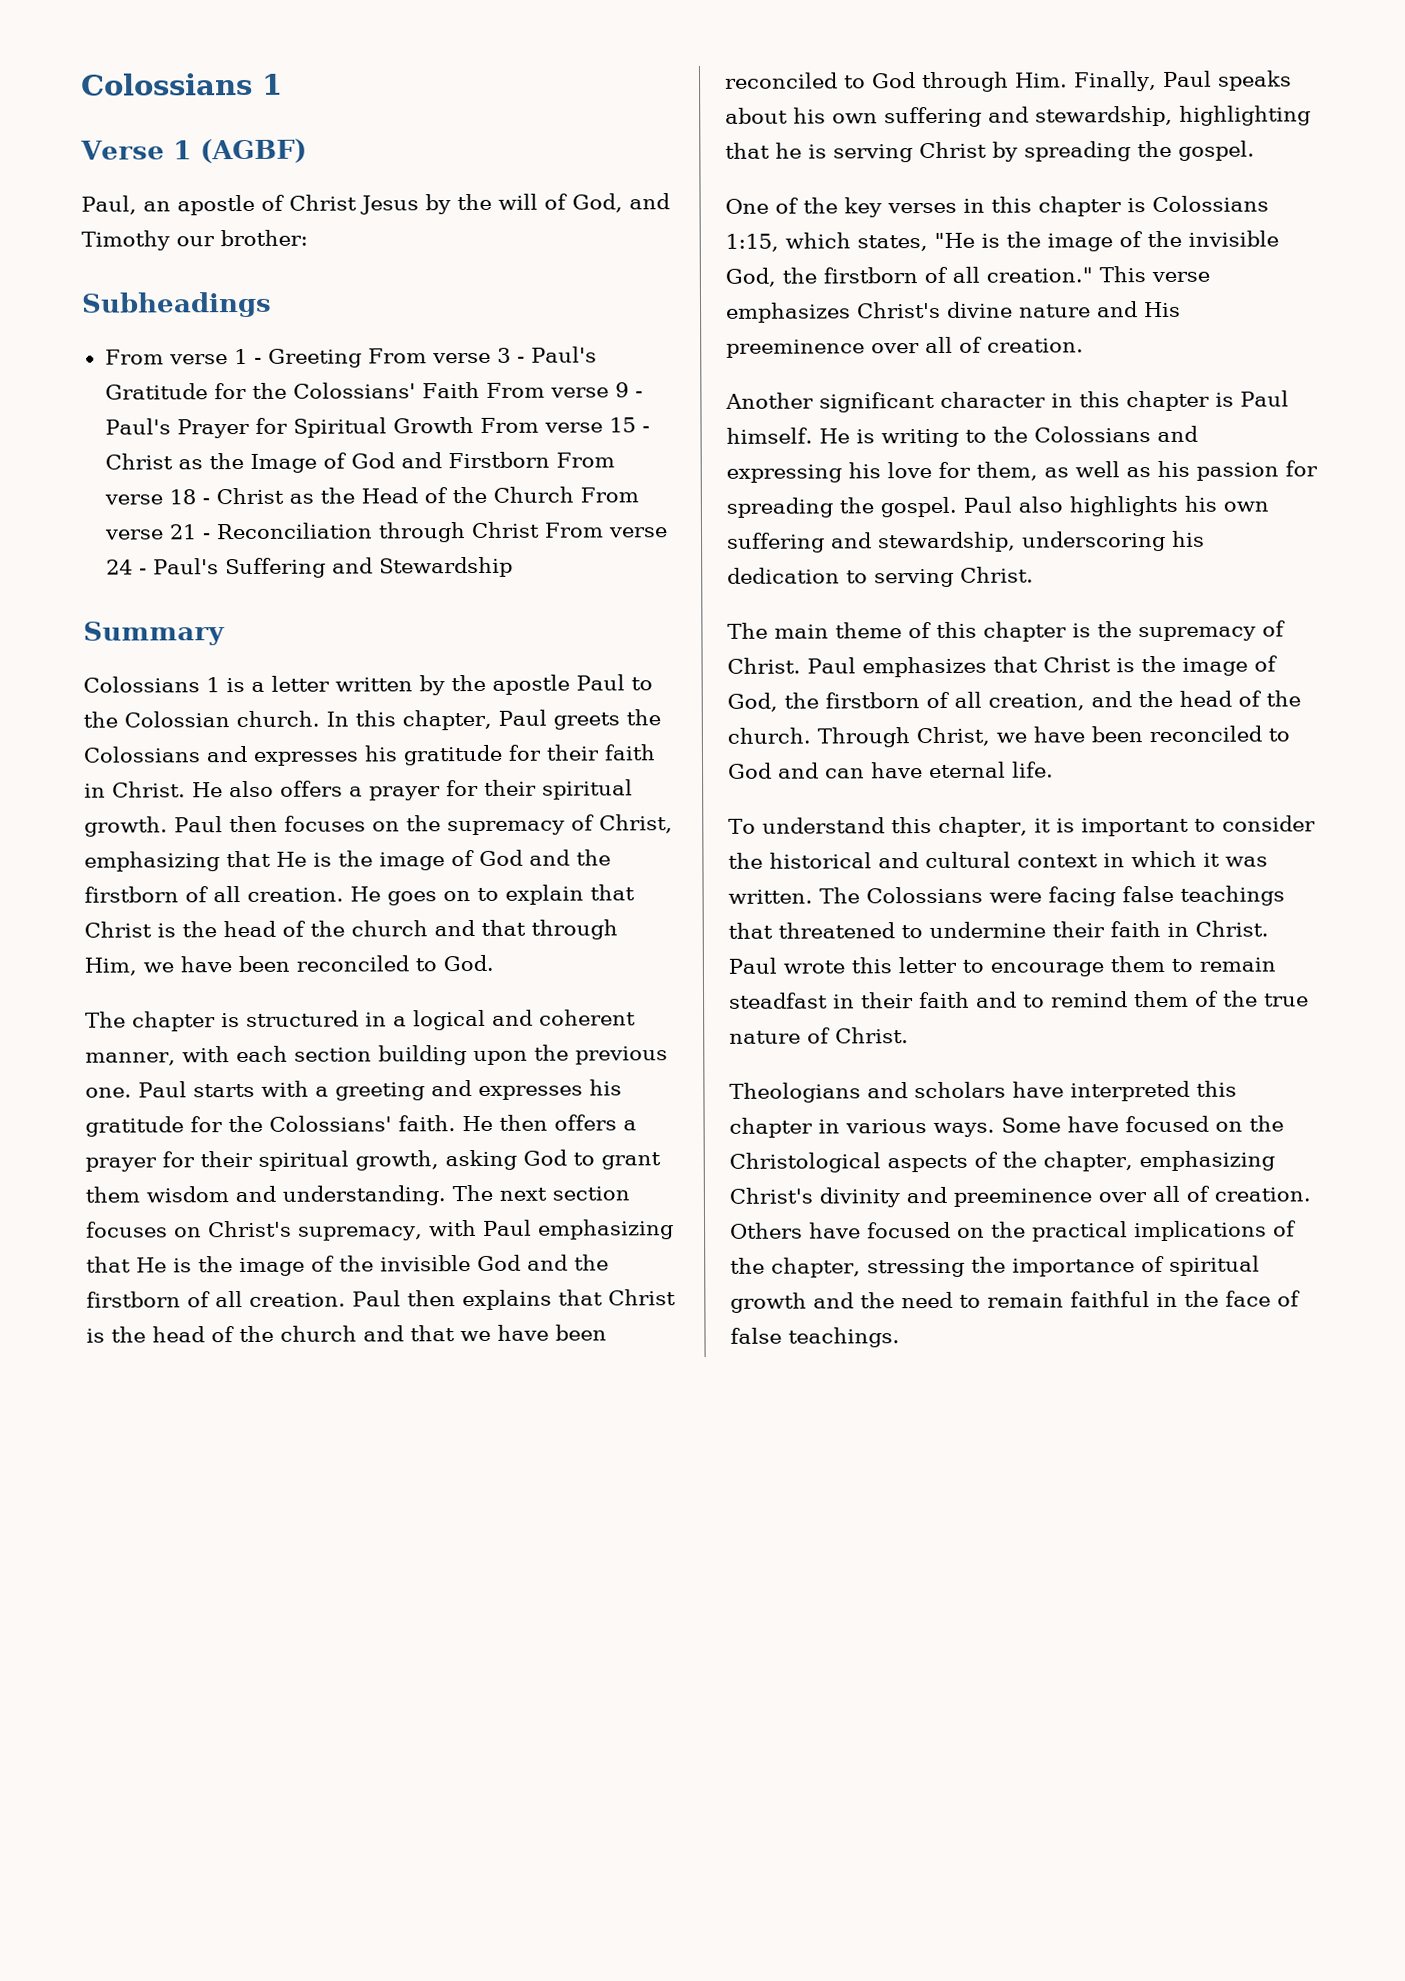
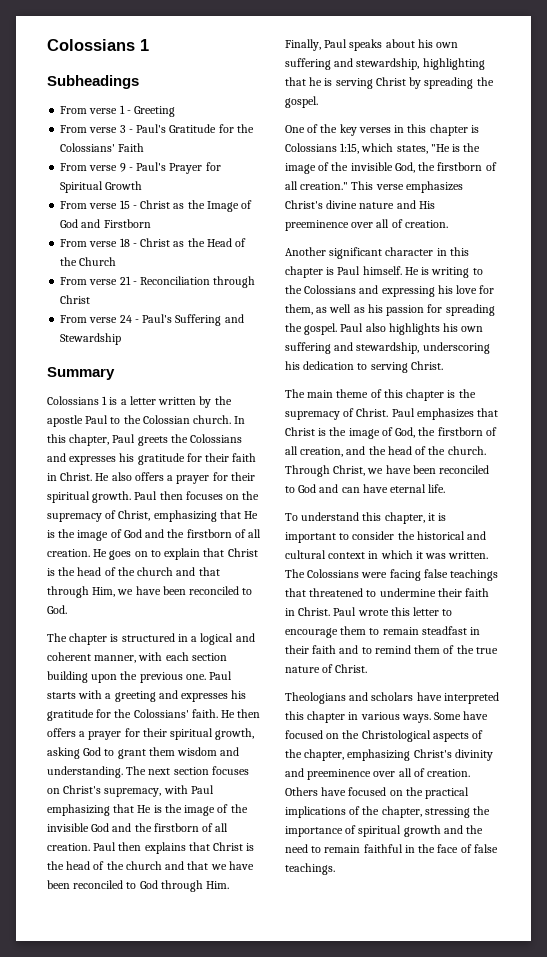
[80,72,283,96] [80,138,307,164] [81,193,670,216] [81,229,308,251] Colossians 1 // Verse 1 (AGBF) // Paul, an apostle of Christ Jesus by the will of God, and Timothy our brother: -> [47,39,149,51] Colossians 1
(362, 358) none -> (176, 111) //
(480, 390) none -> (145, 147) //
(474, 425) none -> (143, 185) //
(550, 460) none -> (151, 223) //
(574, 494) none -> (117, 261) //
(540, 530) none -> (91, 299) //

